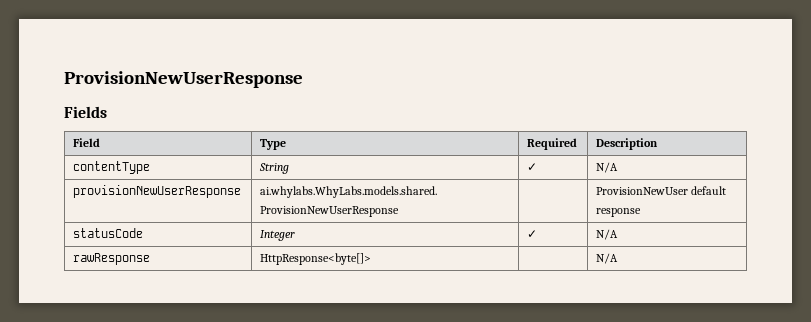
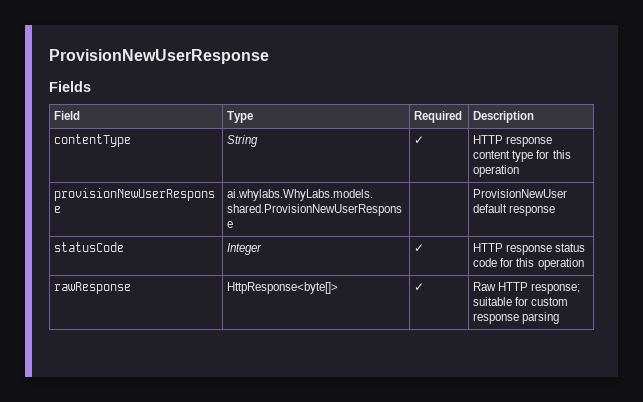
[596,162,619,173] N/A -> [473,135,553,147] [473,150,571,162] [473,165,520,177] HTTP response content type for this operation
[596,229,619,240] [73,253,151,265] [260,253,372,265] [596,253,619,264] N/A // rawResponse | HttpResponse<byte[]> | | N/A -> [473,243,586,255] [473,258,584,270] [54,282,132,294] [227,282,339,294] [414,283,425,291] [473,282,581,294] [473,297,569,306] [473,312,560,324] HTTP response status code for this operation // rawResponse | HttpResponse<byte[]> | ✓ | Raw HTTP response; suitable for custom response parsing

